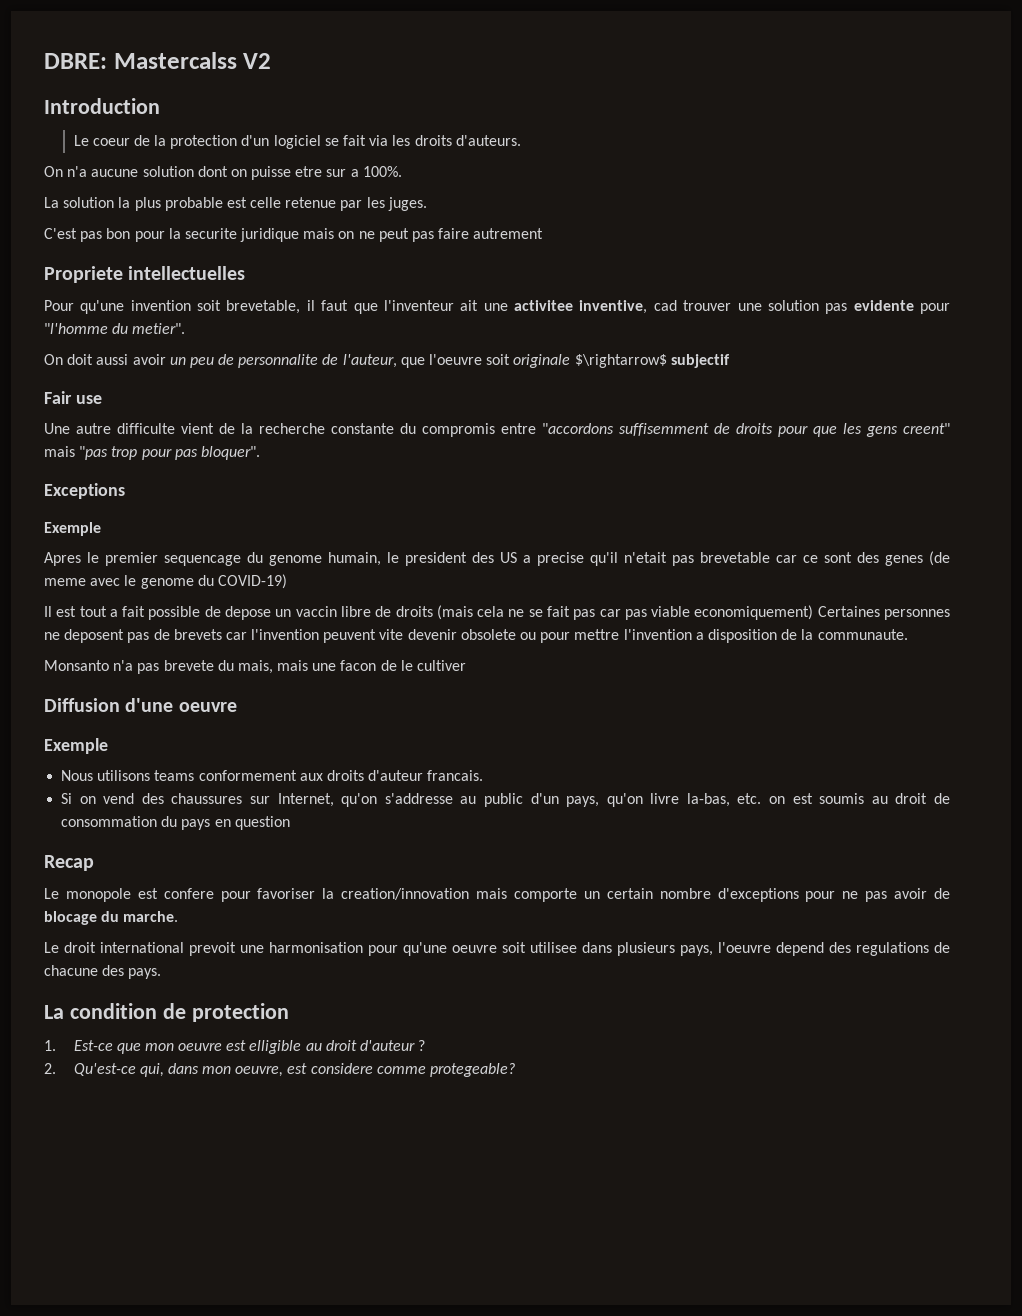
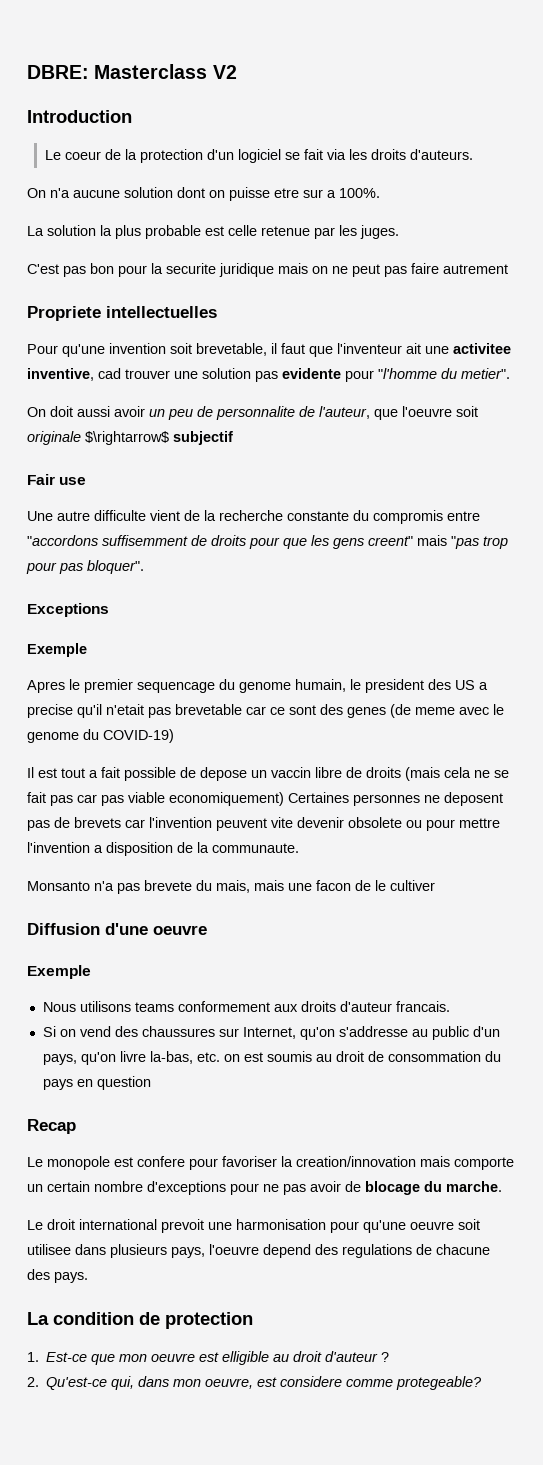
[113,52,237,69] Mastercalss -> [94,64,208,79] Masterclass

